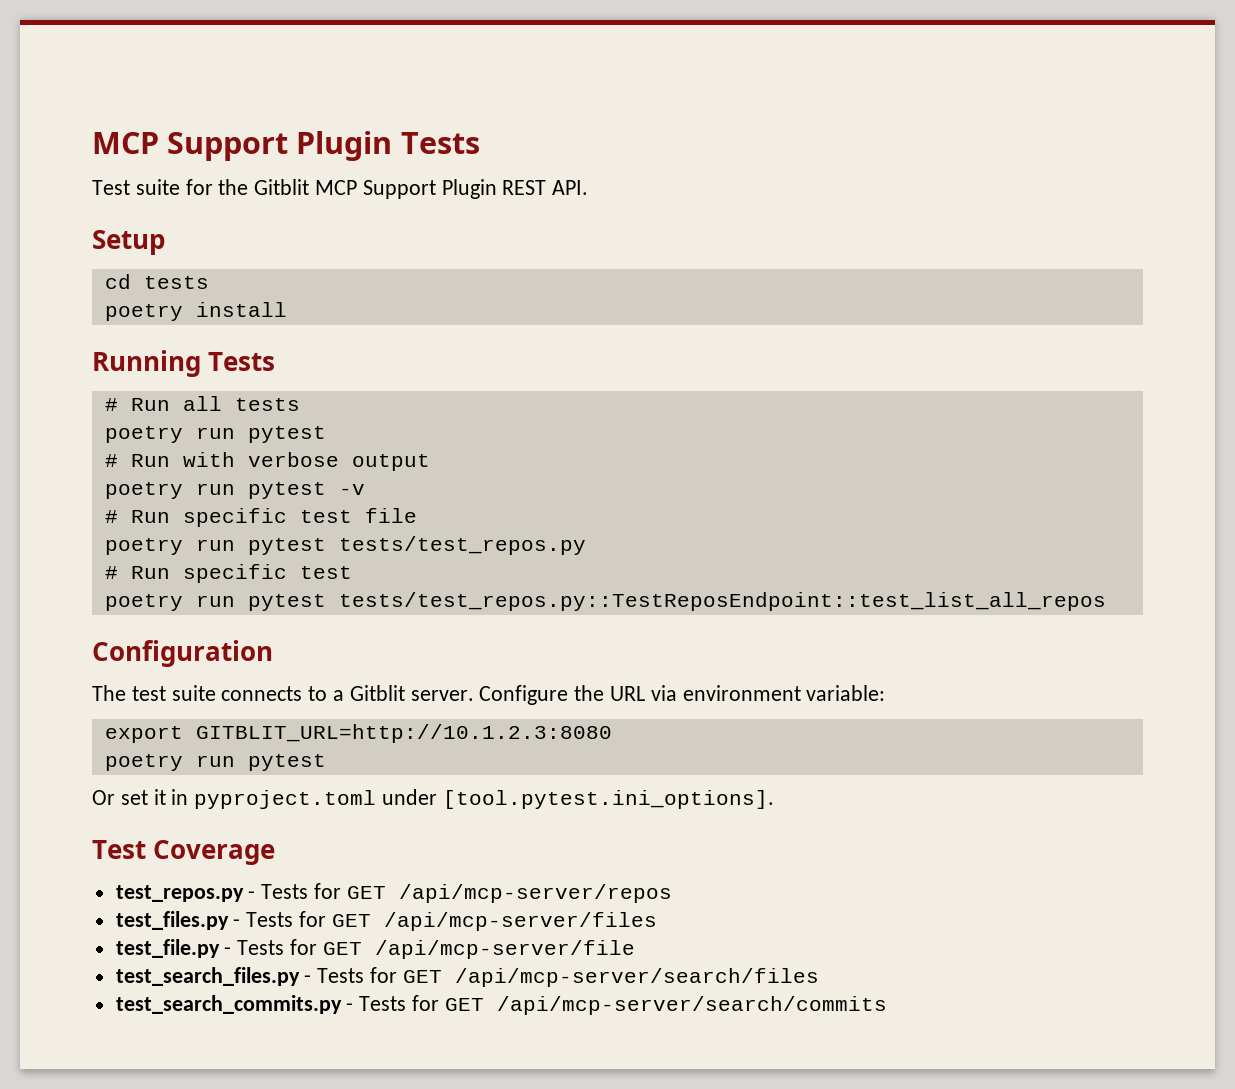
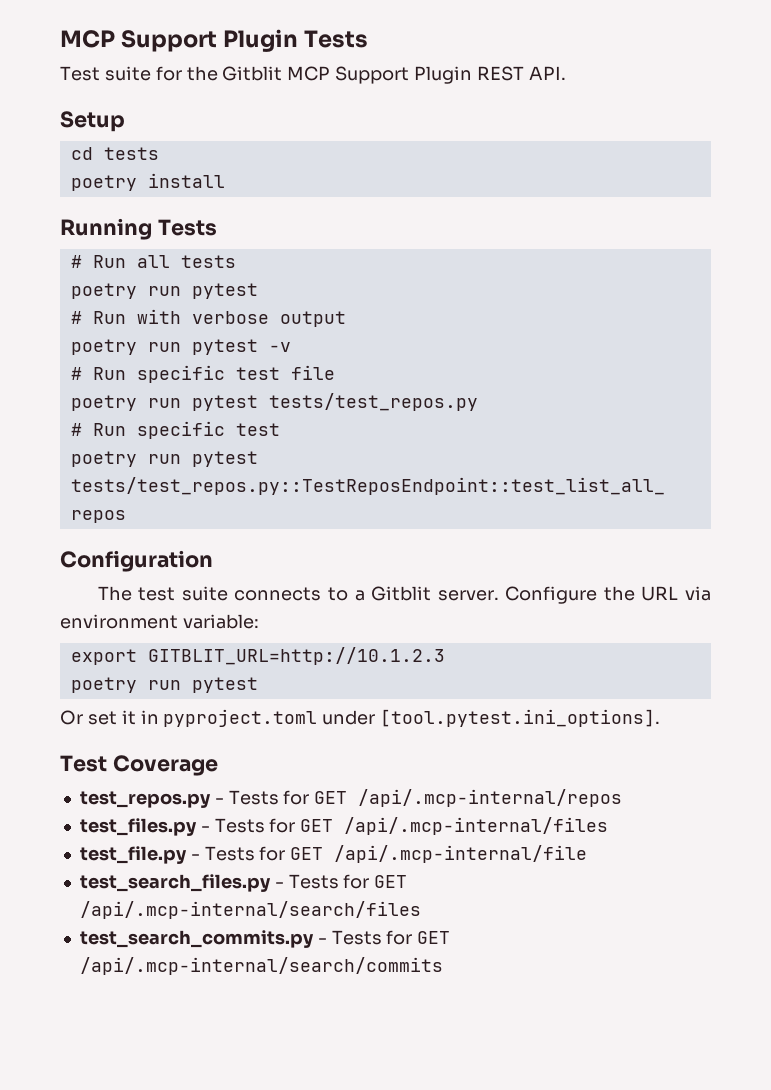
[195,724,612,743] GITBLIT_URL=http://10.1.2.3:8080 -> [147,647,445,665] GITBLIT_URL=http://10.1.2.3
[398,884,672,903] /api/mcp-server/repos -> [358,789,623,807] /api/.mcp-internal/repos
[383,912,657,931] /api/mcp-server/files -> [344,817,609,835] /api/.mcp-internal/files
[374,940,635,959] /api/mcp-server/file -> [334,845,588,863] /api/.mcp-internal/file
[454,968,819,987] /api/mcp-server/search/files -> [79,901,421,919] /api/.mcp-internal/search/files
[496,996,887,1015] /api/mcp-server/search/commits -> [79,957,443,975] /api/.mcp-internal/search/commits

